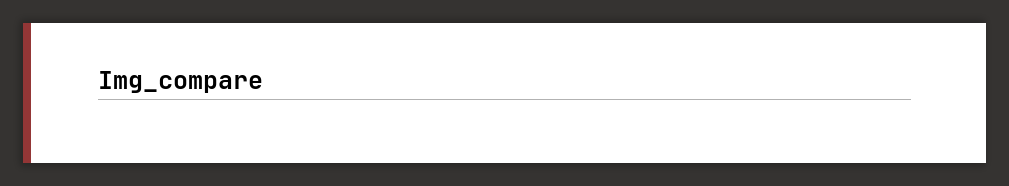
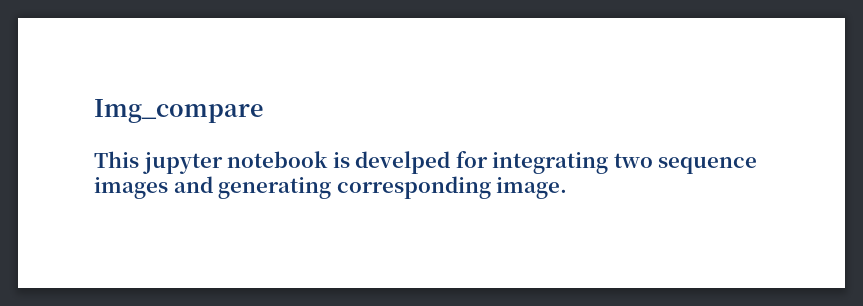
(263, 82) none -> [94,151,758,174] [94,176,568,199] // This jupyter notebook is develped for integrating two sequence images and generating corresponding image.

